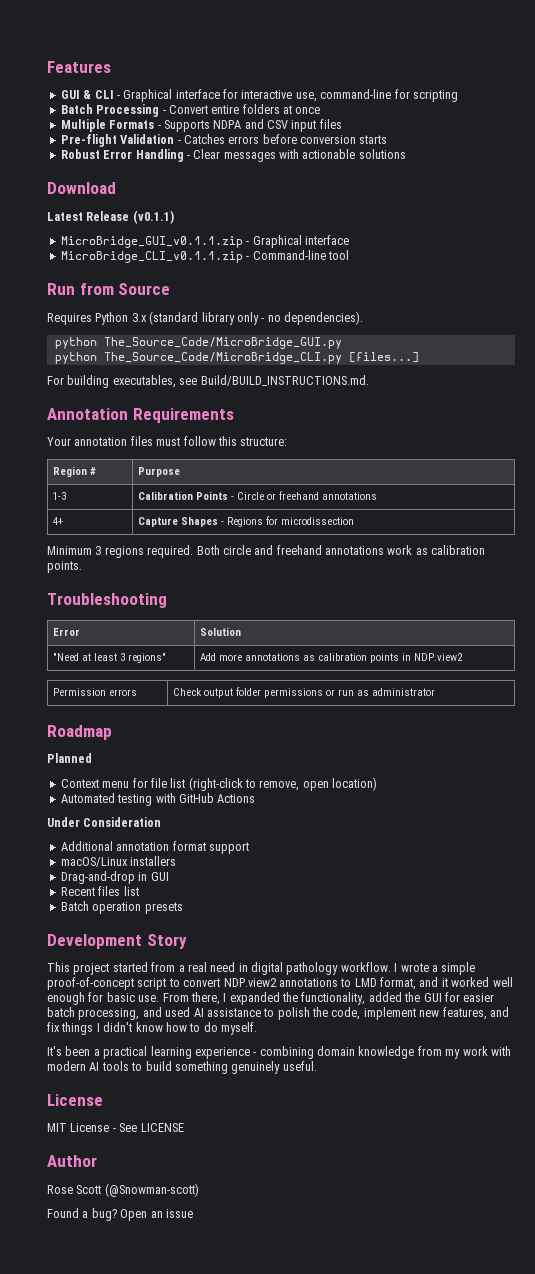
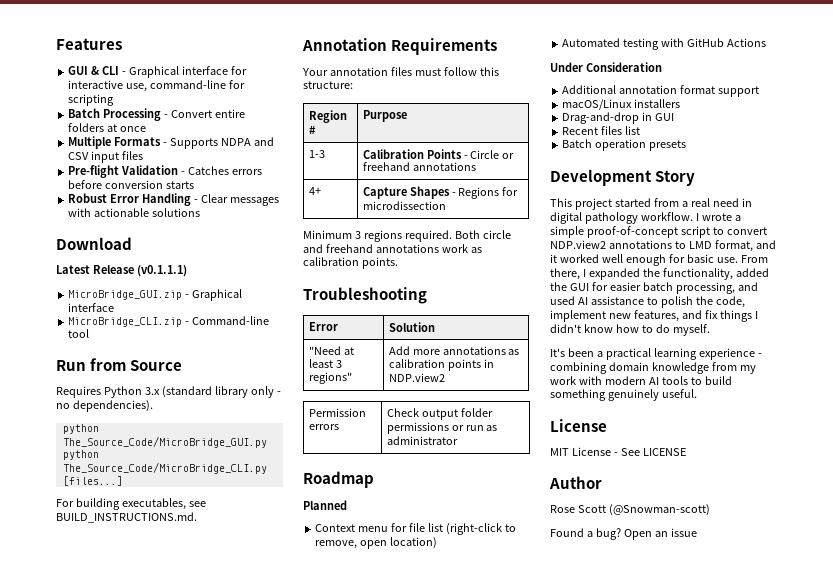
[132,210,174,224] [60,236,243,248] (v0.1.1) // MicroBridge_GUI_v0.1.1.zip -> [136,265,187,277] [68,290,183,300] (v0.1.1.1) // MicroBridge_GUI.zip
[60,251,243,263] MicroBridge_CLI_v0.1.1.zip -> [68,317,183,327] MicroBridge_CLI.zip
[200,375,369,386] Build/BUILD_INSTRUCTIONS.md. -> [56,512,197,523] BUILD_INSTRUCTIONS.md.

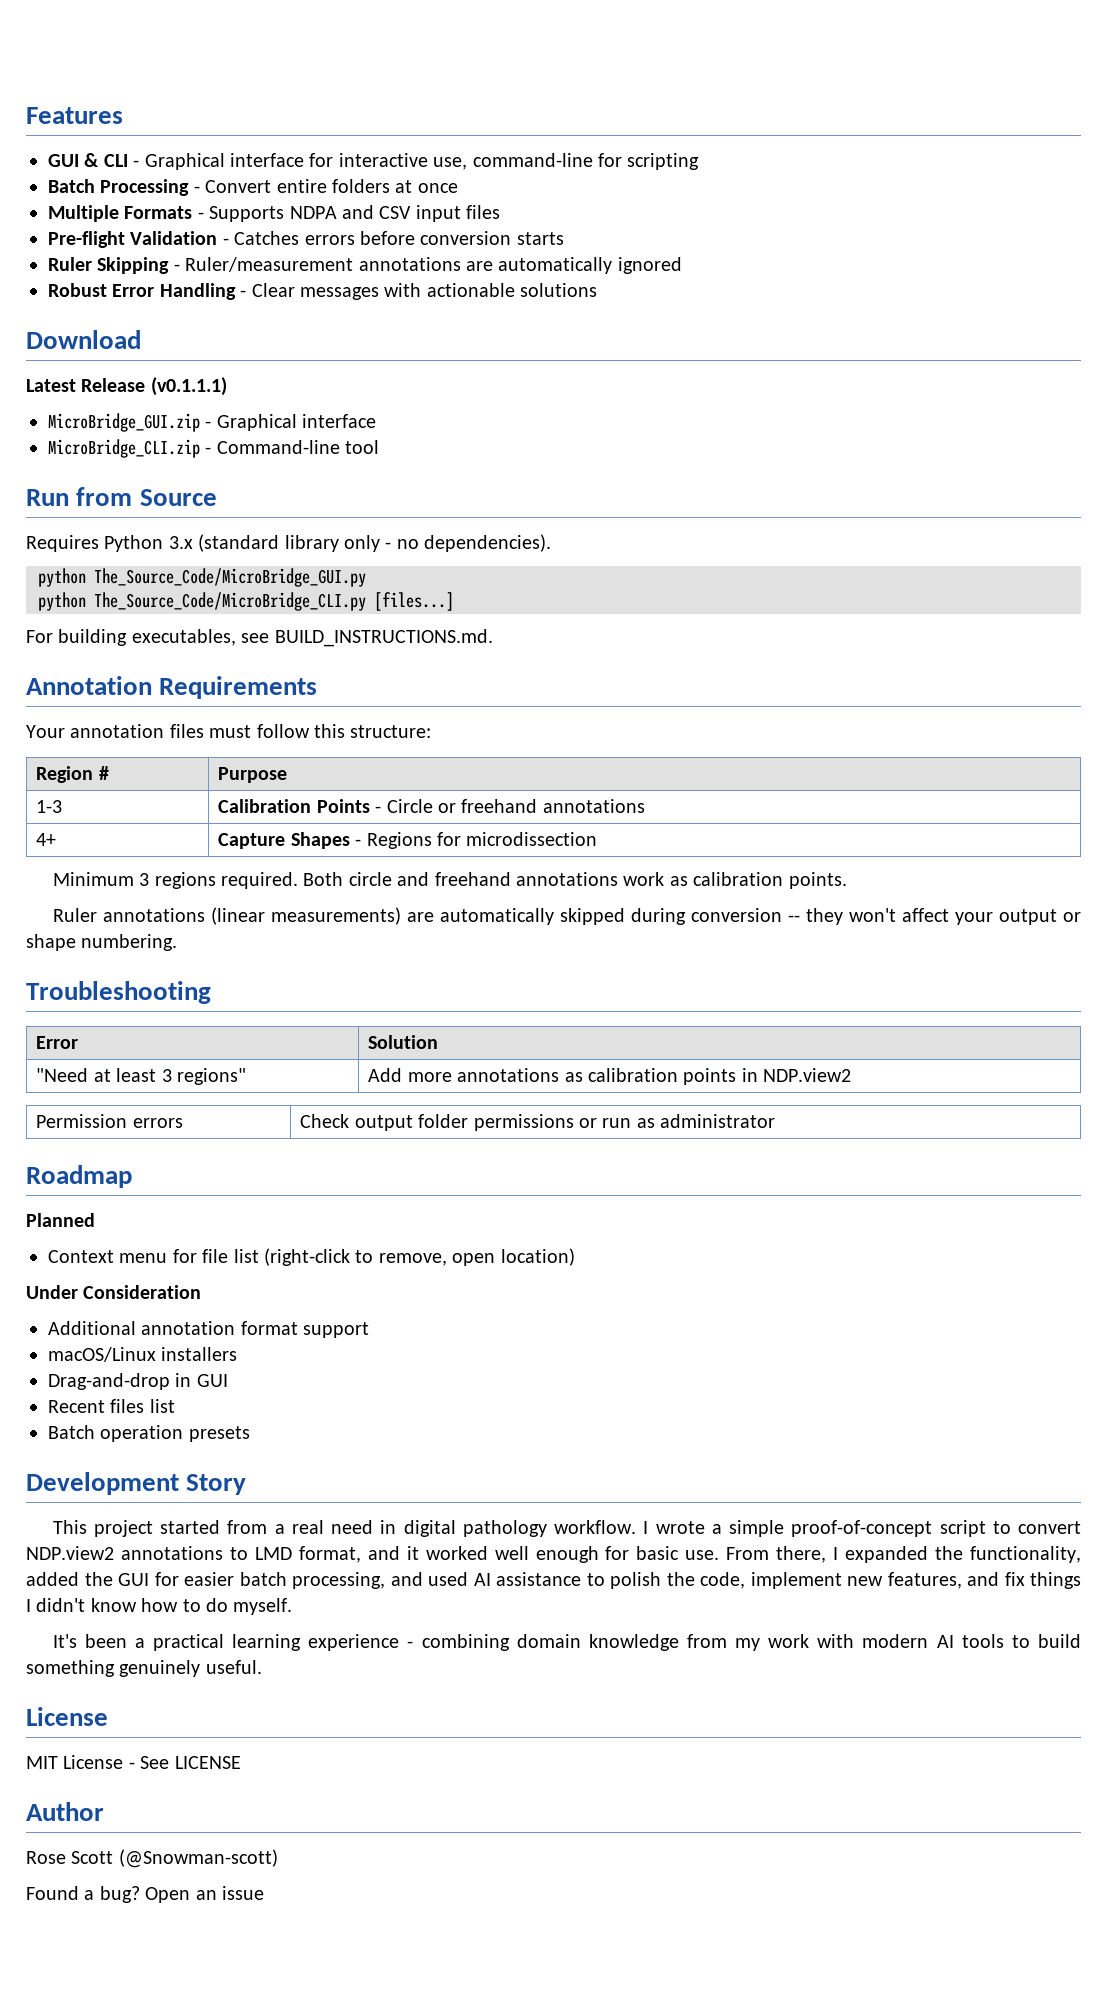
(195, 185) none -> [48,257,682,274] // Ruler Skipping - Ruler/measurement annotations are automatically ignored
(398, 263) none -> [52,907,1081,925] [26,934,178,951] // Ruler annotations (linear measurements) are automatically skipped during conversion -- they won't affect your output or shape numbering.
[562,38,766,50] // Automated testing with GitHub Actions -> (575, 1257) none

